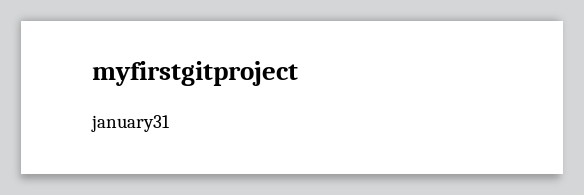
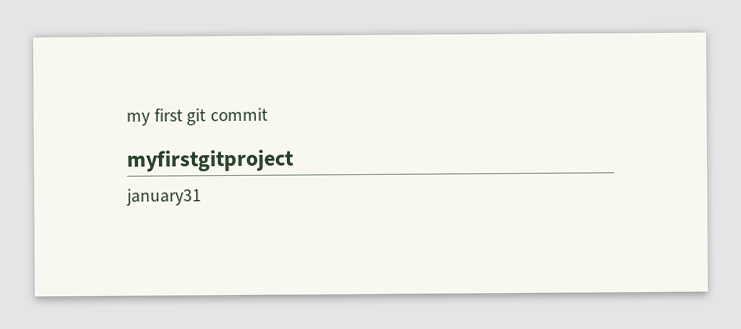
(92, 73) none -> [126,107,269,126] my first git commit //

